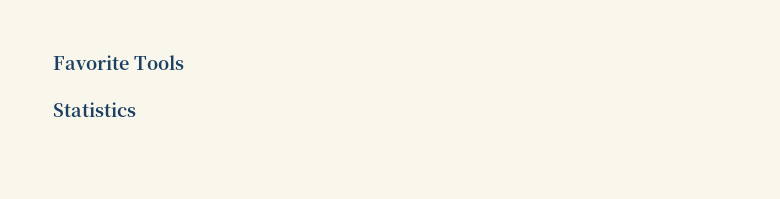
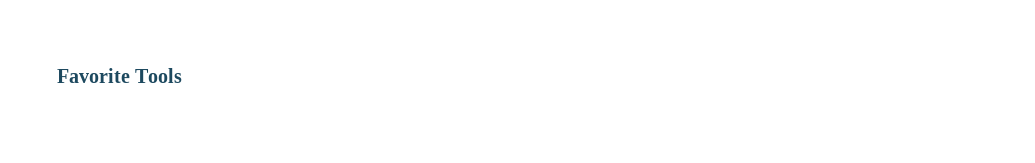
[53,102,136,117] // Statistics -> (183, 75) none

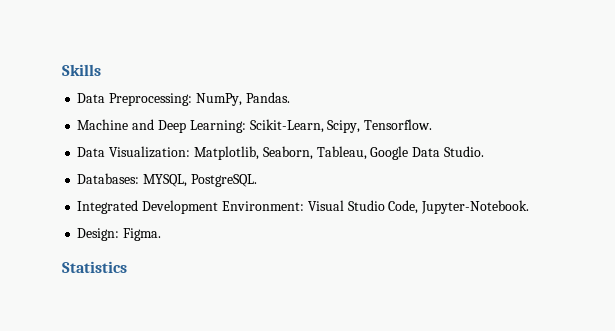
[57,68,183,83] Favorite Tools -> [62,64,101,76] [77,92,290,106] [77,119,433,133] [77,146,484,160] [77,173,257,187] [77,200,530,214] [77,228,162,241] [62,261,127,273] Skills // Data Preprocessing: NumPy, Pandas. // Machine and Deep Learning: Scikit-Learn, Scipy, Tensorflow. // Data Visualization: Matplotlib, Seaborn, Tableau, Google Data Studio. // Databases: MYSQL, PostgreSQL. // Integrated Development Environment: Visual Studio Code, Jupyter-Notebook. // Design: Figma. // Statistics

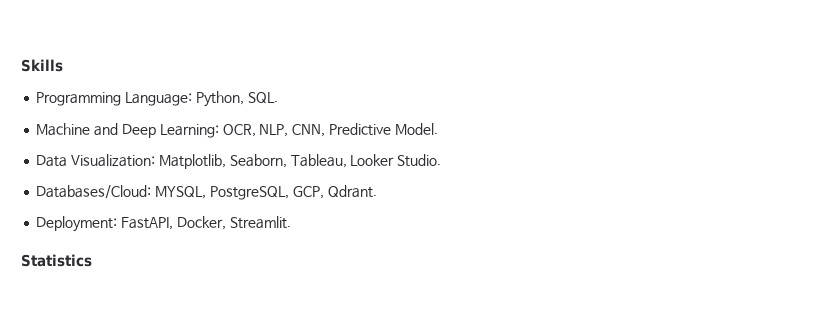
[77,92,290,106] Data Preprocessing: NumPy, Pandas. -> [36,91,278,107] Programming Language: Python, SQL.
[249,119,433,133] Scikit-Learn, Scipy, Tensorflow. -> [222,123,438,137] OCR, NLP, CNN, Predictive Model.
[370,146,441,160] Google Data -> [350,154,395,166] Looker
[77,173,257,187] [77,200,530,214] [77,228,162,241] Databases: MYSQL, PostgreSQL. // Integrated Development Environment: Visual Studio Code, Jupyter-Notebook. // Design: Figma. -> [36,185,377,200] [36,216,291,232] Databases/Cloud: MYSQL, PostgreSQL, GCP, Qdrant. // Deployment: FastAPI, Docker, Streamlit.

